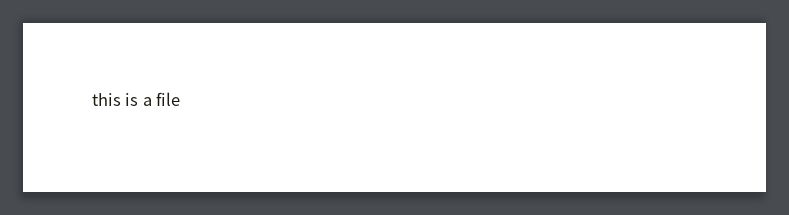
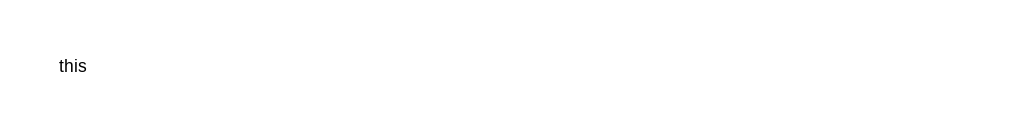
[125,92,181,106] is a file -> (87, 65) none

